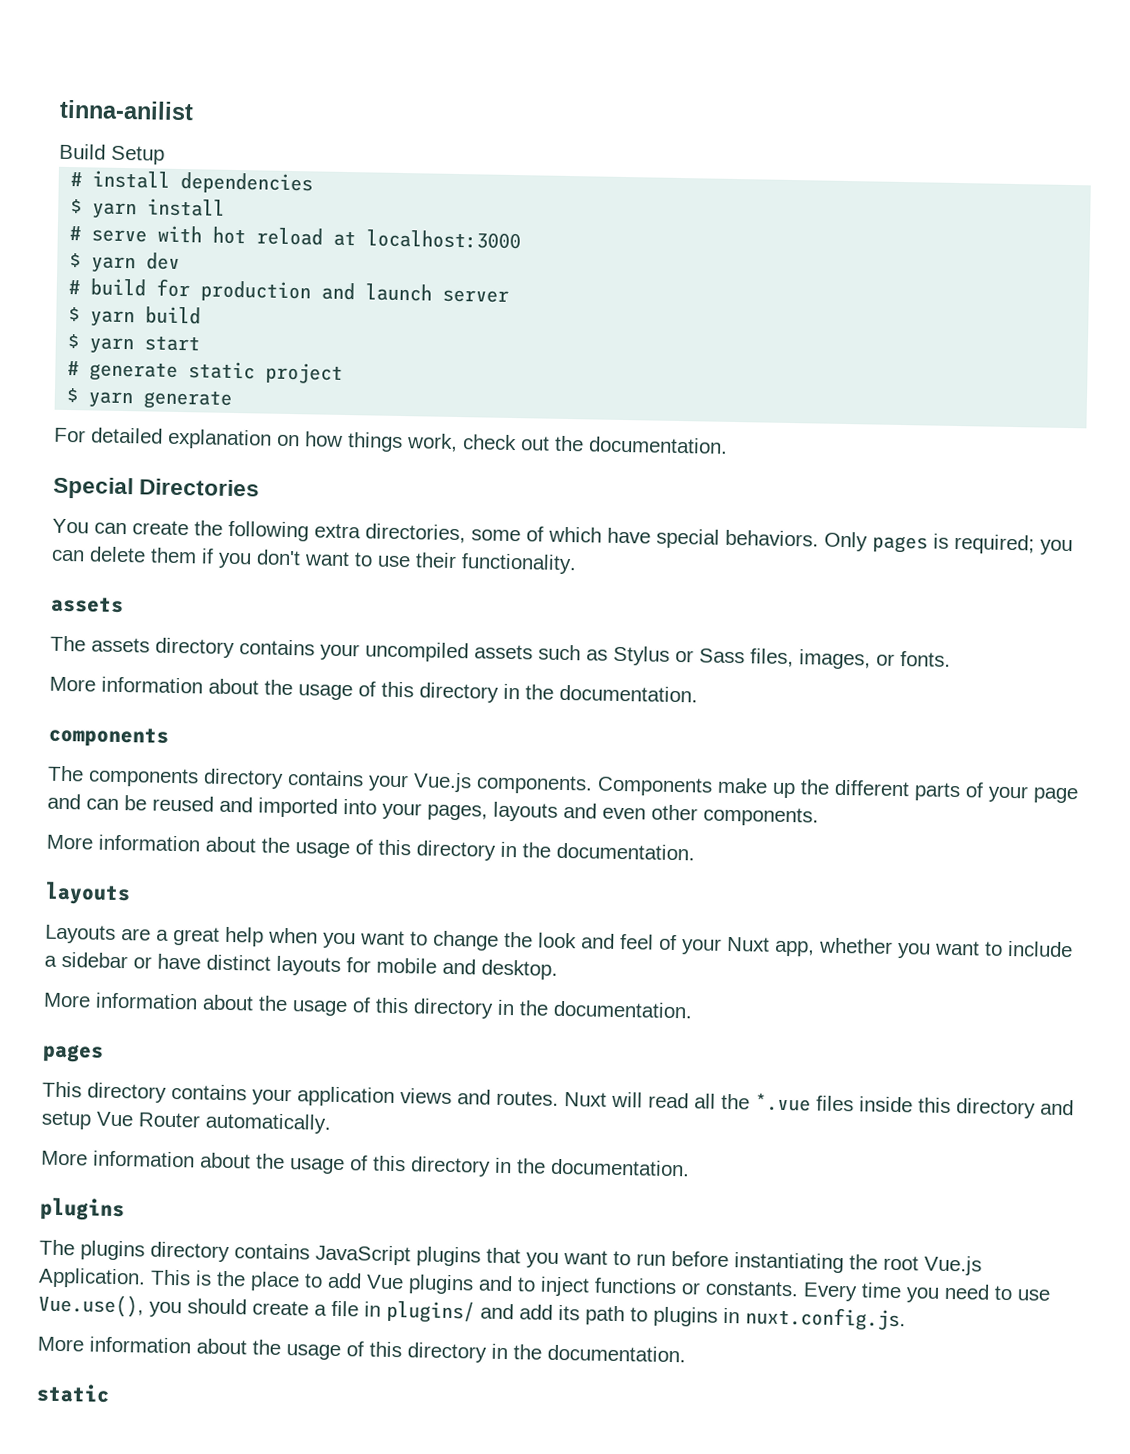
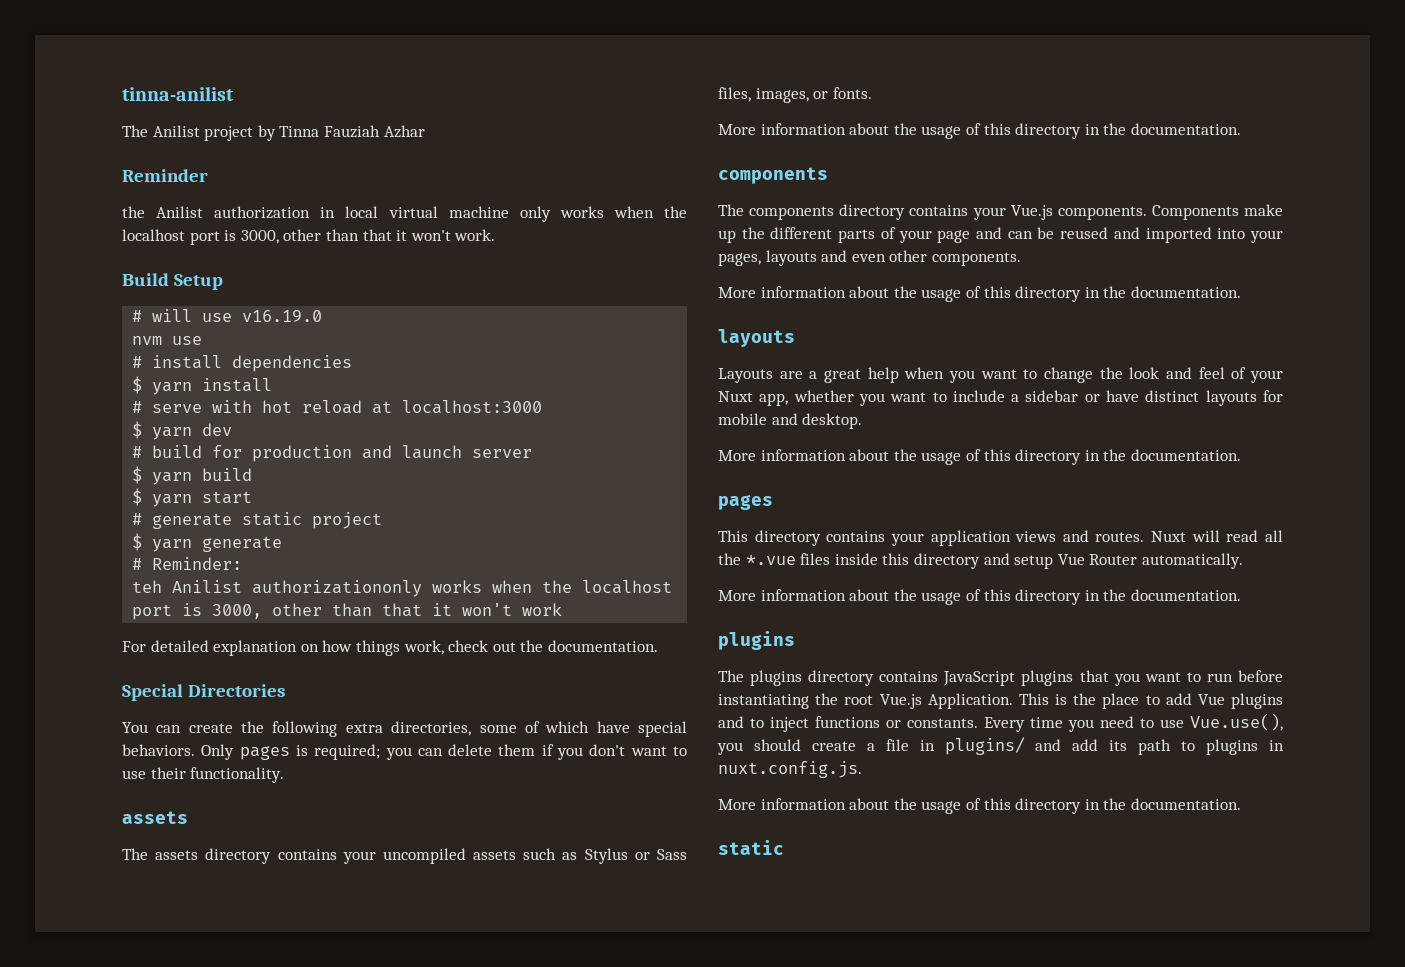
[59,143,165,165] Build Setup -> [122,125,425,141] [122,169,208,182] [122,206,688,222] [122,229,496,245] [122,273,223,290] [132,309,323,322] [132,336,203,345] The Anilist project by Tinna Fauziah Azhar // Reminder // the Anilist authorization in local virtual machine only works when the localhost port is 3000, other than that it won't work. // Build Setup // # will use v16.19.0 // nvm use
(233, 399) none -> [132,557,243,570] [132,580,673,597] [132,603,563,620] // # Reminder: // teh Anilist authorizationonly works when the localhost port is 3000, other than that it won't work

